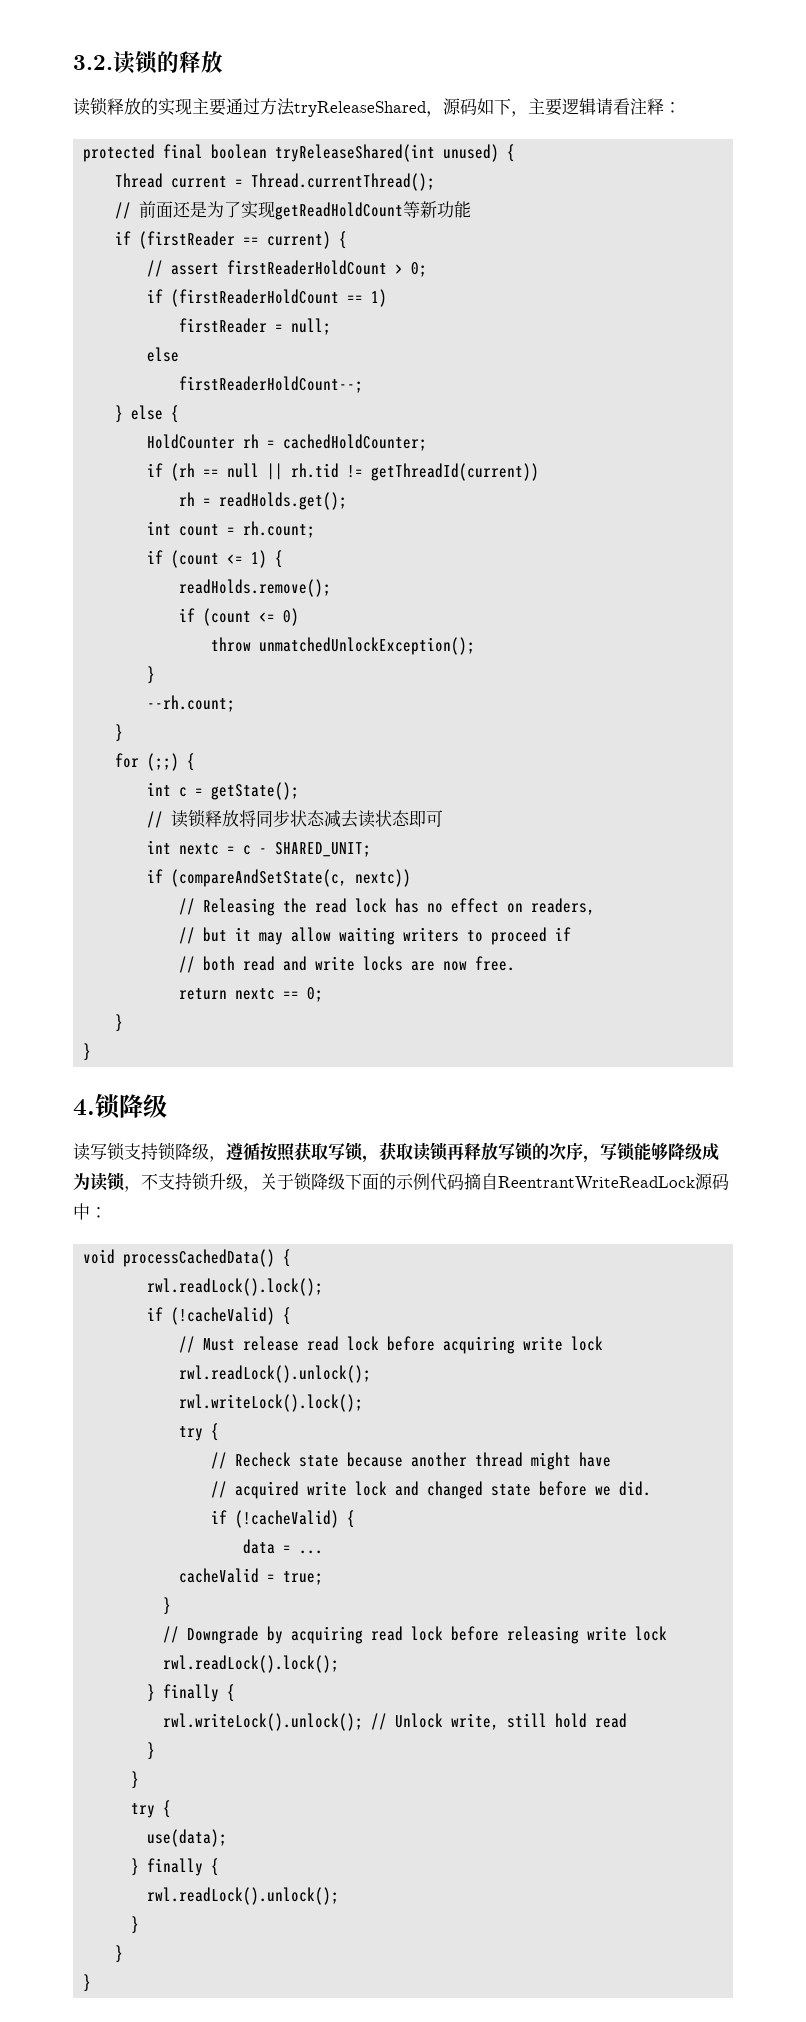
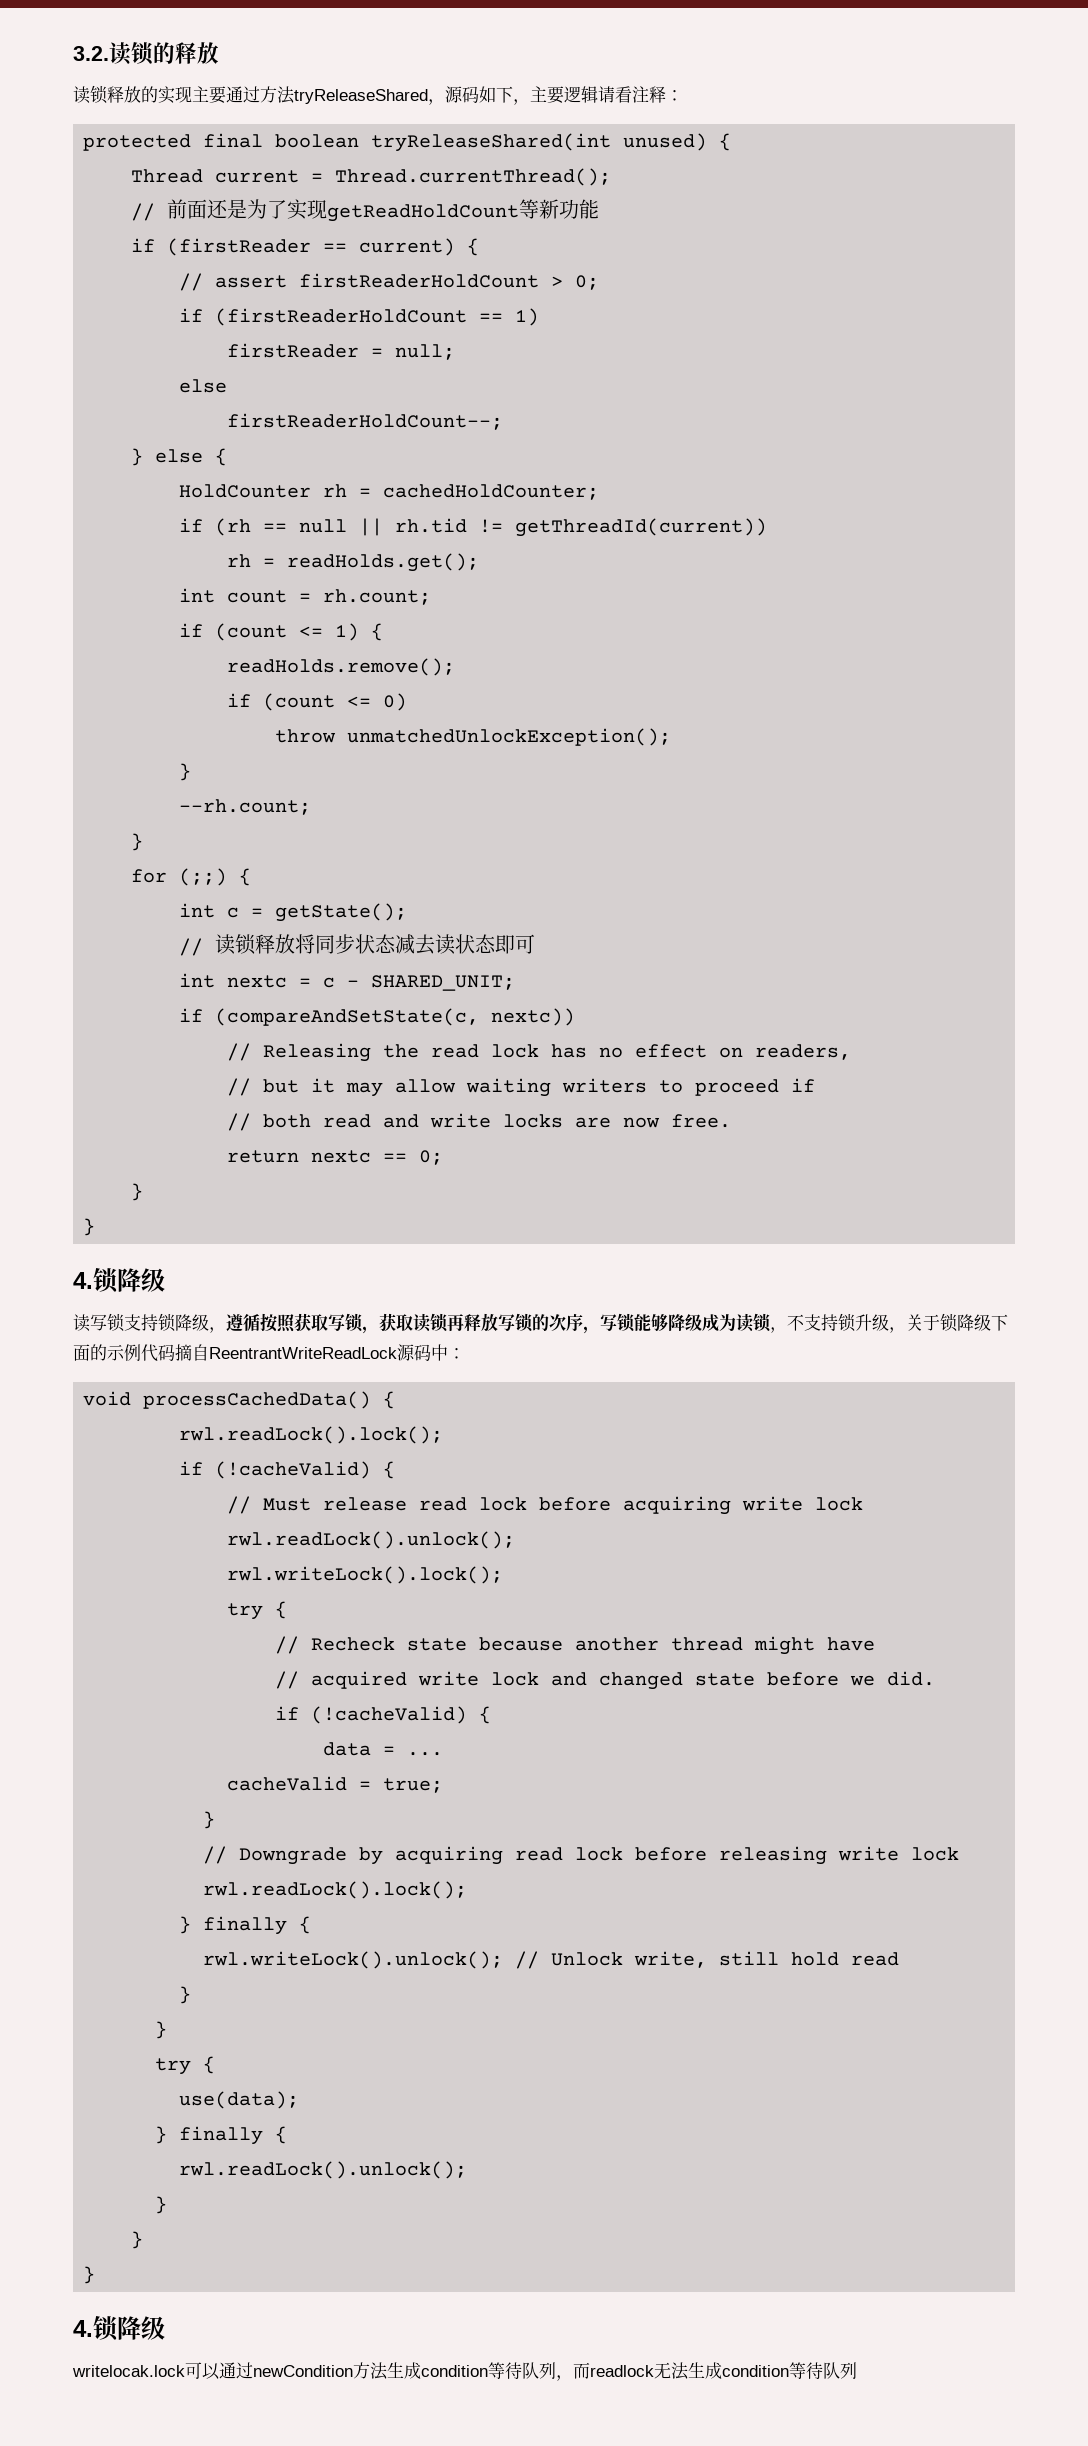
(92, 1983) none -> [73,2315,165,2341] [72,2362,857,2381] // 4.锁降级 // writelocak.lock可以通过newCondition方法生成condition等待队列，而readlock无法生成condition等待队列

